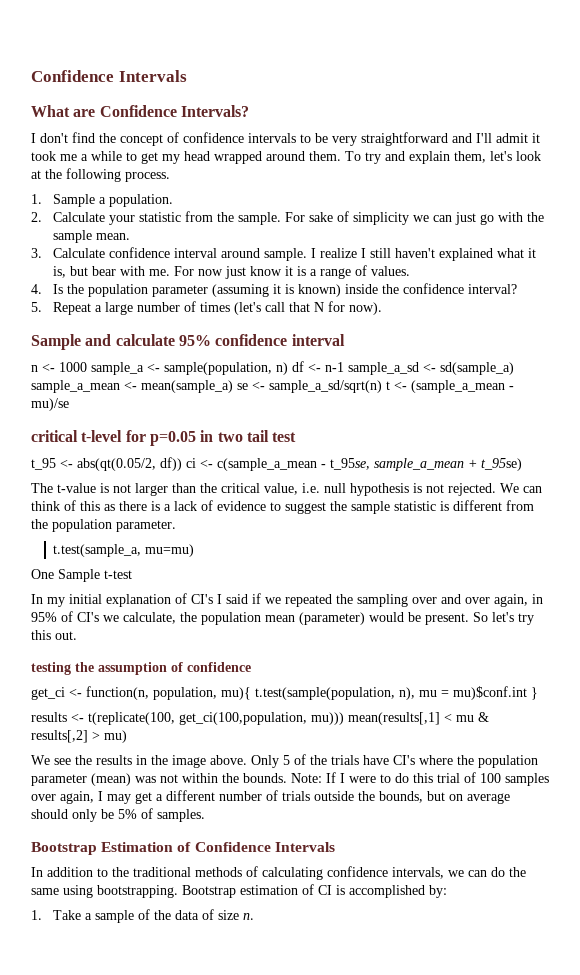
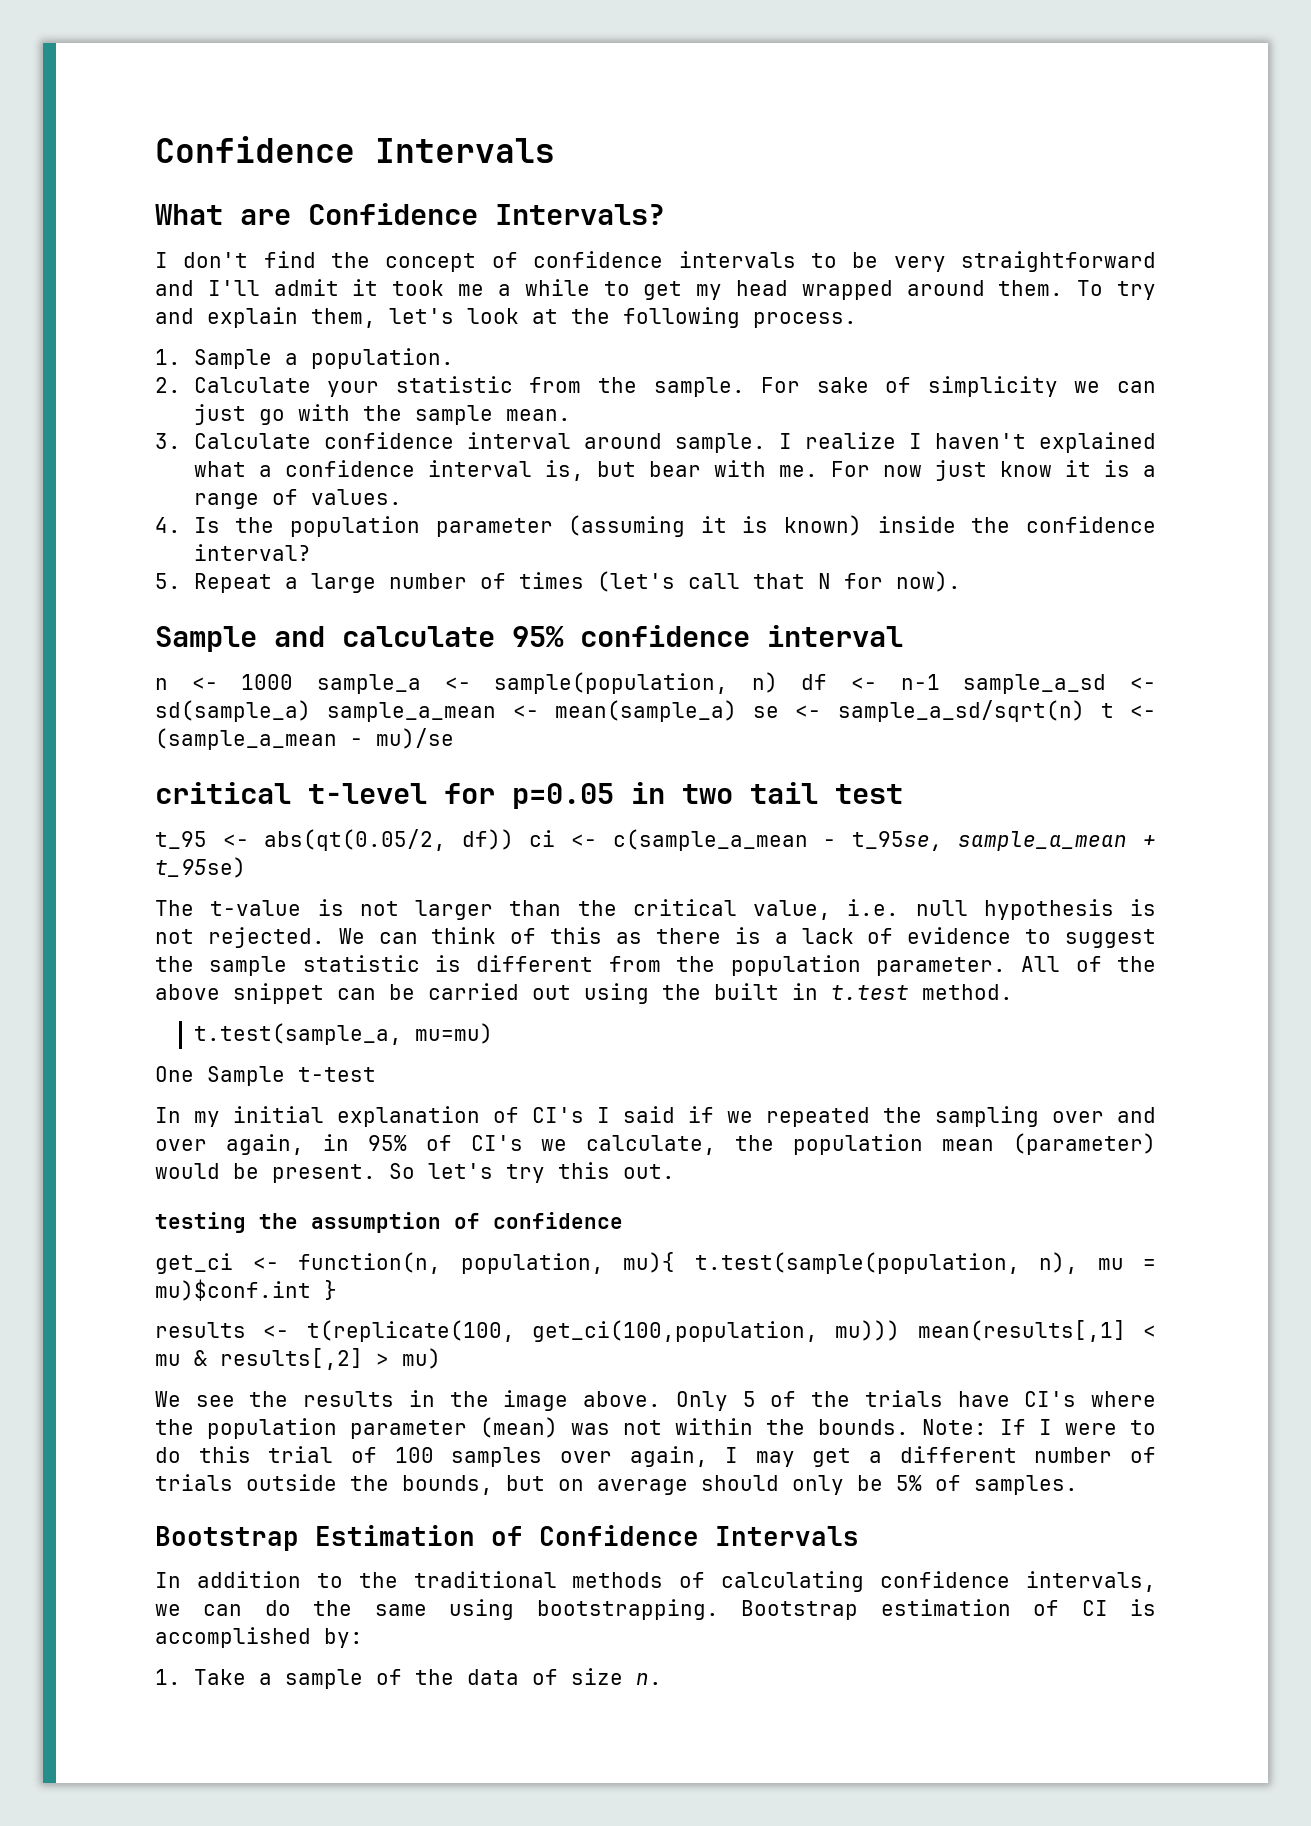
[370,248,392,258] still -> (922, 441) none
[528,248,537,258] it -> [258,460,532,477] a confidence interval
(176, 526) none -> [1021,956,1156,972] [155,983,1013,1004] All of the above snippet can be carried out using the built in t.test method.

